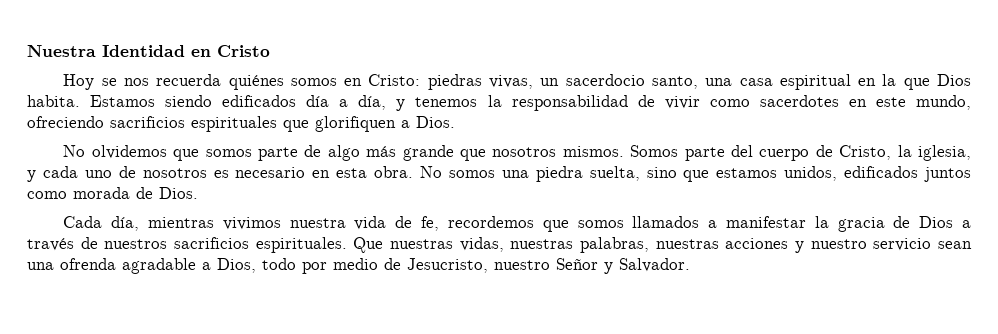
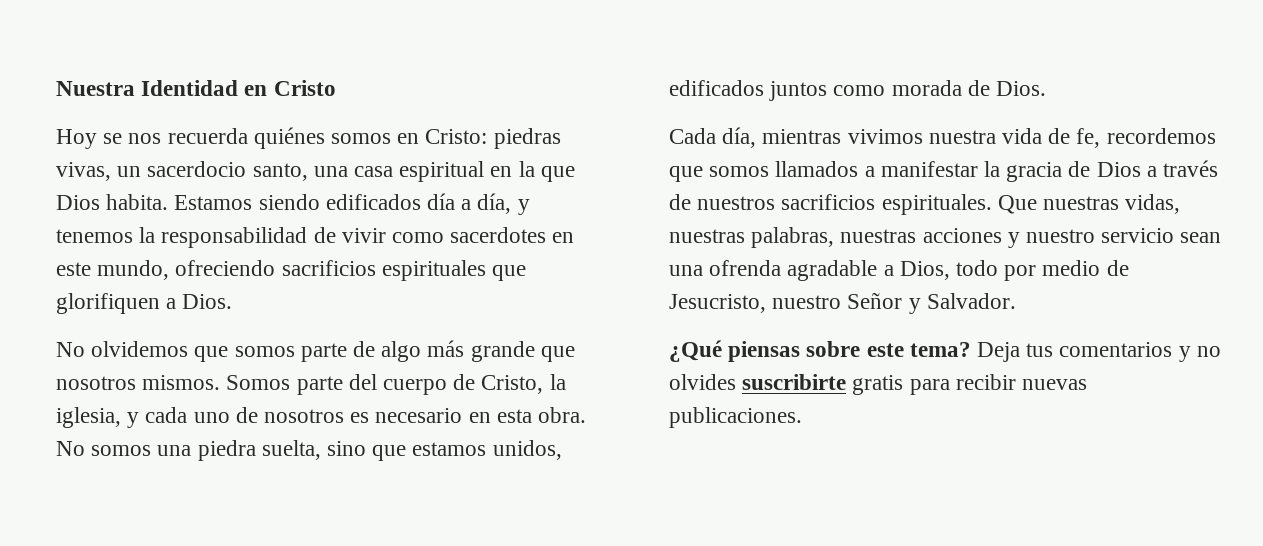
(690, 265) none -> [669,340,1221,362] [669,374,1088,395] [669,407,802,428] // ¿Qué piensas sobre este tema? Deja tus comentarios y no olvides suscribirte gratis para recibir nuevas publicaciones.

